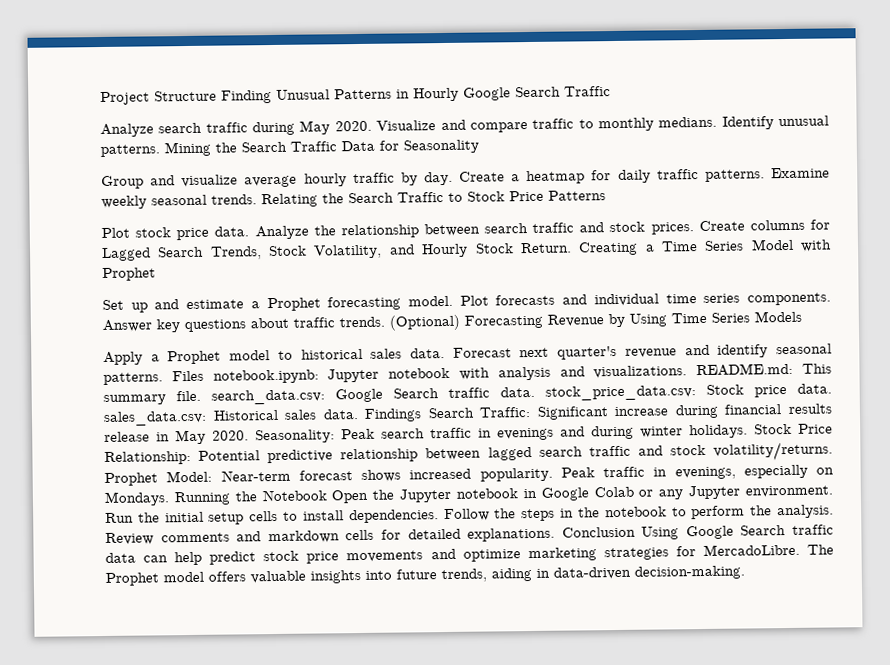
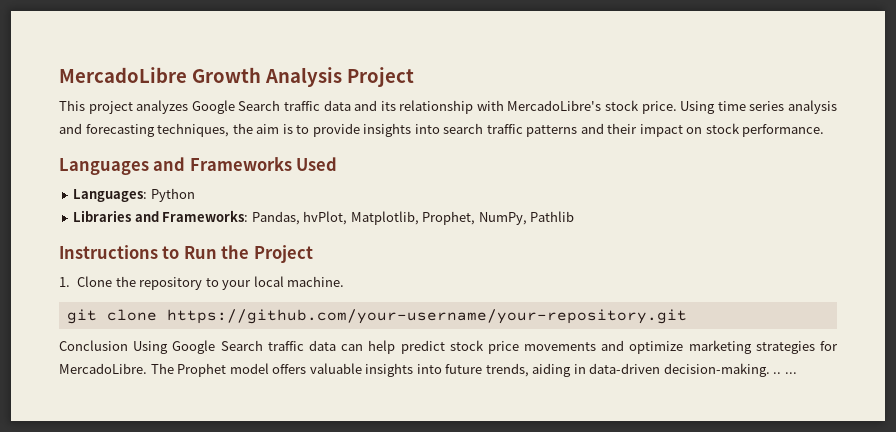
[100,86,611,106] [100,115,829,138] [100,139,479,158] [101,167,830,190] [101,190,606,210] [101,219,830,241] [101,238,832,262] [102,267,156,282] [102,292,831,313] [102,310,802,333] [103,343,832,365] [103,362,832,385] [103,383,832,405] [103,403,832,426] [104,423,833,445] [104,441,834,465] [104,464,834,486] [104,485,833,506] [105,504,835,525] [105,527,556,545] Project Structure Finding Unusual Patterns in Hourly Google Search Traffic // Analyze search traffic during May 2020. Visualize and compare traffic to monthly medians. Identify unusual patterns. Mining the Search Traffic Data for Seasonality // Group and visualize average hourly traffic by day. Create a heatmap for daily traffic patterns. Examine weekly seasonal trends. Relating the Search Traffic to Stock Price Patterns // Plot stock price data. Analyze the relationship between search traffic and stock prices. Create columns for Lagged Search Trends, Stock Volatility, and Hourly Stock Return. Creating a Time Series Model with Prophet // Set up and estimate a Prophet forecasting model. Plot forecasts and individual time series components. Answer key questions about traffic trends. (Optional) Forecasting Revenue by Using Time Series Models // Apply a Prophet model to historical sales data. Forecast next quarter's revenue and identify seasonal patterns. Files notebook.ipynb: Jupyter notebook with analysis and visualizations. README.md: This summary file. search_data.csv: Google Search traffic data. stock_price_data.csv: Stock price data. sales_data.csv: Historical sales data. Findings Search Traffic: Significant increase during financial results release in May 2020. Seasonality: Peak search traffic in evenings and during winter holidays. Stock Price Relationship: Potential predictive relationship between lagged search traffic and stock volatility/returns. Prophet Model: Near-term forecast shows increased popularity. Peak traffic in evenings, especially on Mondays. Running the Notebook Open the Jupyter notebook in Google Colab or any Jupyter environment. Run the initial setup cells to install dependencies. Follow the steps in the notebook to perform the analysis. Review comments and markdown cells for detailed explanations. -> [59,67,414,87] [59,100,838,114] [59,123,825,137] [59,157,338,175] [73,188,195,202] [73,210,575,225] [59,245,313,263] [59,276,345,290] [66,309,687,324] MercadoLibre Growth Analysis Project // This project analyzes Google Search traffic data and its relationship with MercadoLibre's stock price. Using time series analysis and forecasting techniques, the aim is to provide insights into search traffic patterns and their impact on stock performance. // Languages and Frameworks Used // Languages: Python // Libraries and Frameworks: Pandas, hvPlot, Matplotlib, Prophet, NumPy, Pathlib // Instructions to Run the Project // 1. Clone the repository to your local machine. // git clone https://github.com/your-username/your-repository.git //
(745, 572) none -> [773,372,797,374] .. ...

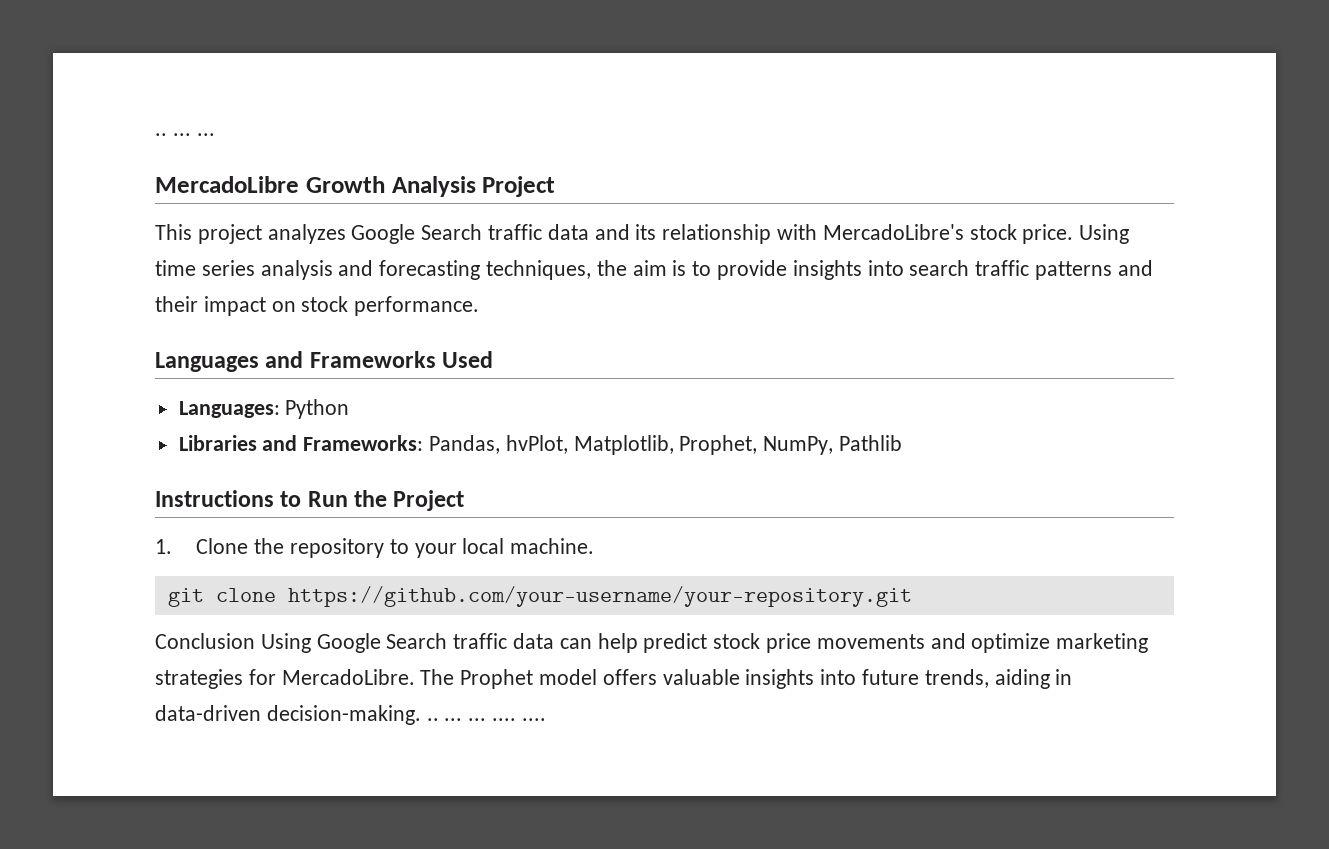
(59, 75) none -> [155,133,215,136] .. ... ... //
(797, 373) none -> [468,718,546,721] ... .... ....

